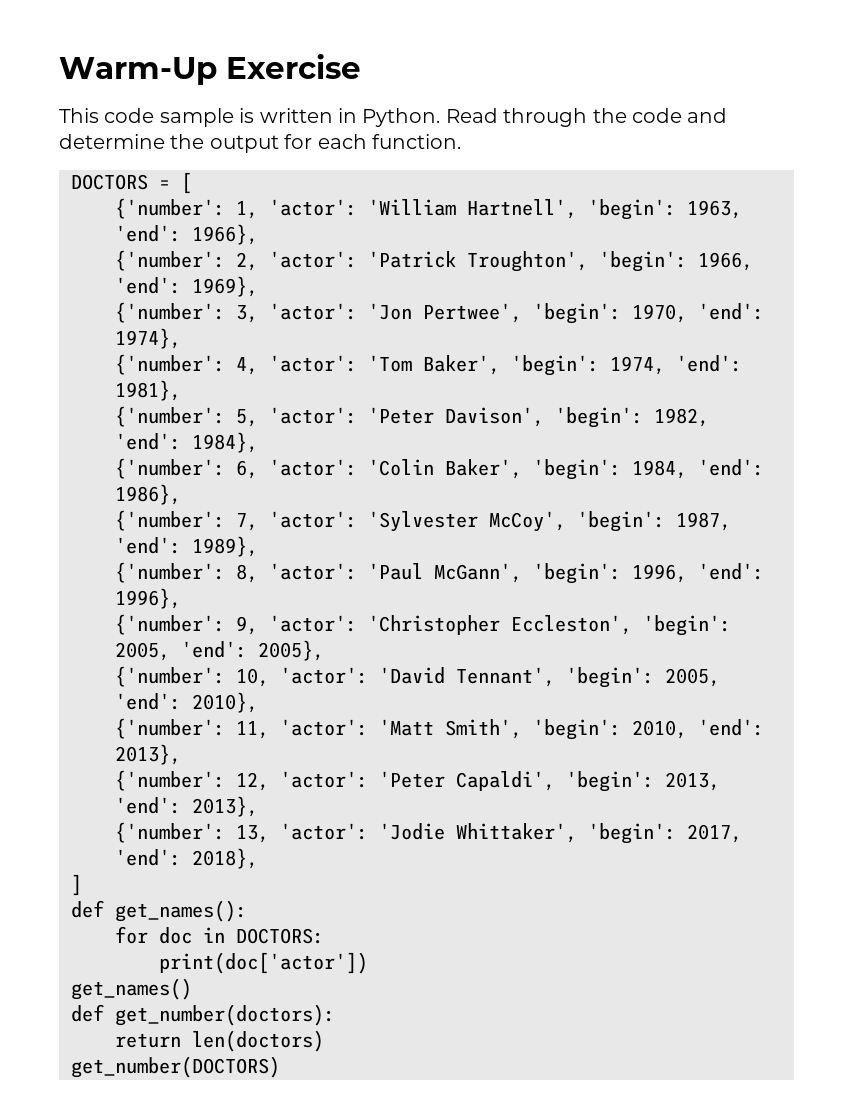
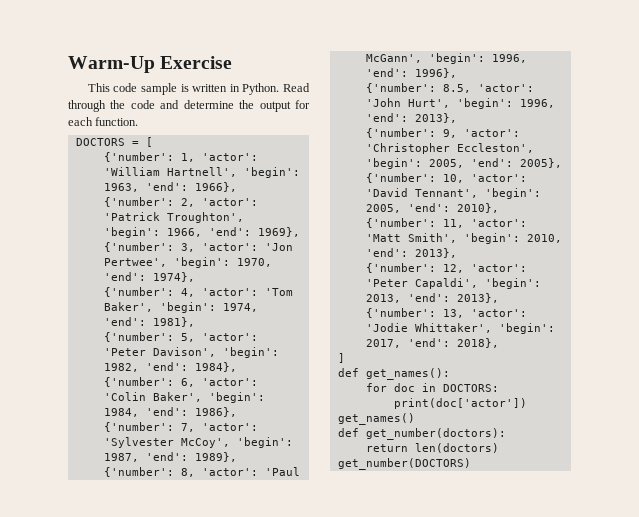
(181, 598) none -> [365,83,534,93] [365,98,555,109] [365,113,457,123] // {'number': 8.5, 'actor': 'John Hurt', 'begin': 1996, 'end': 2013},

